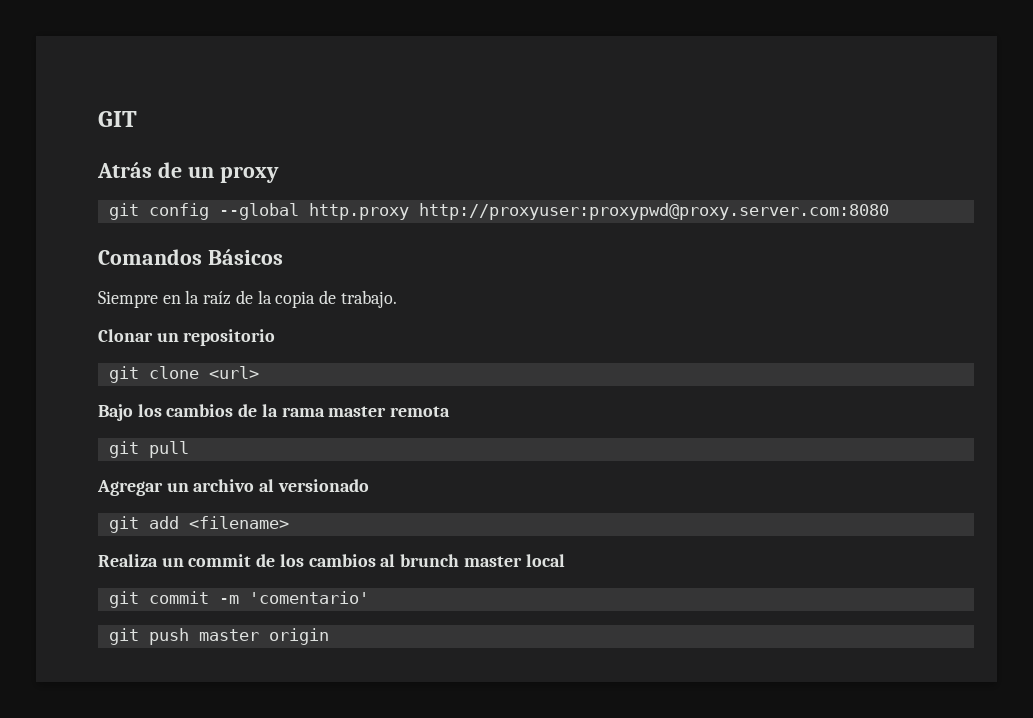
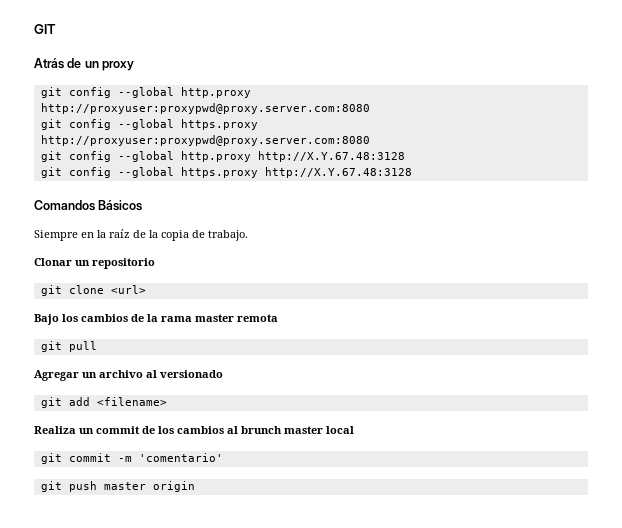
(889, 211) none -> [40,119,258,130] [40,135,370,146] [40,151,405,162] [40,167,412,178] // git config --global https.proxy http://proxyuser:proxypwd@proxy.server.com:8080 // git config --global http.proxy http://X.Y.67.48:3128 // git config --global https.proxy http://X.Y.67.48:3128

